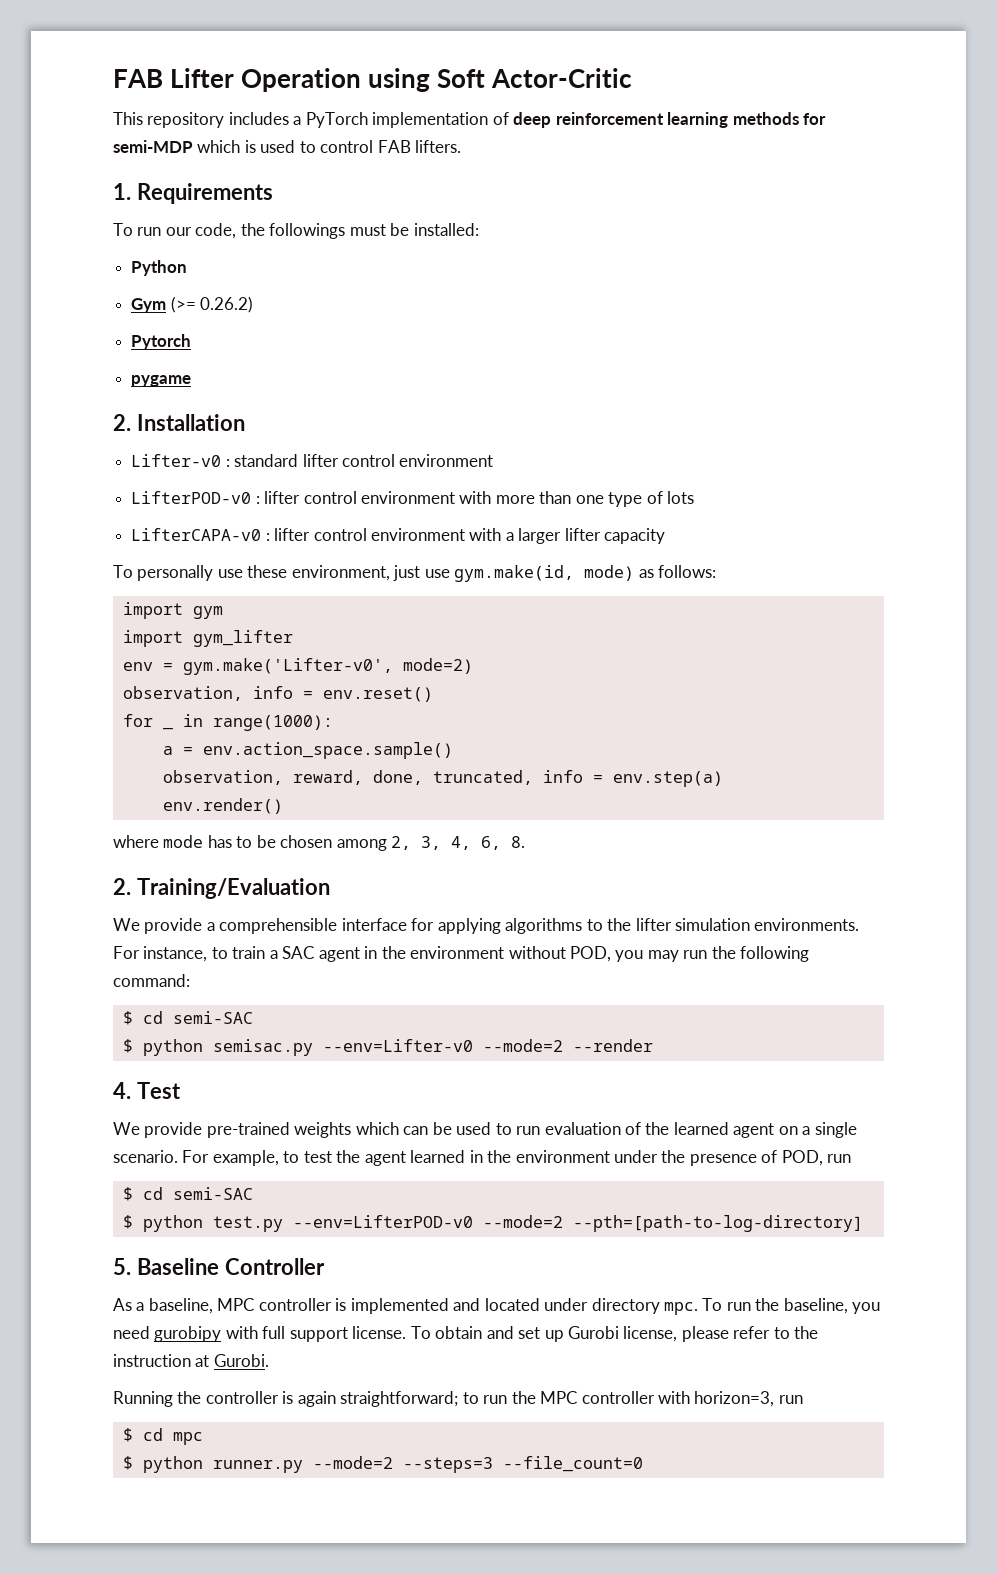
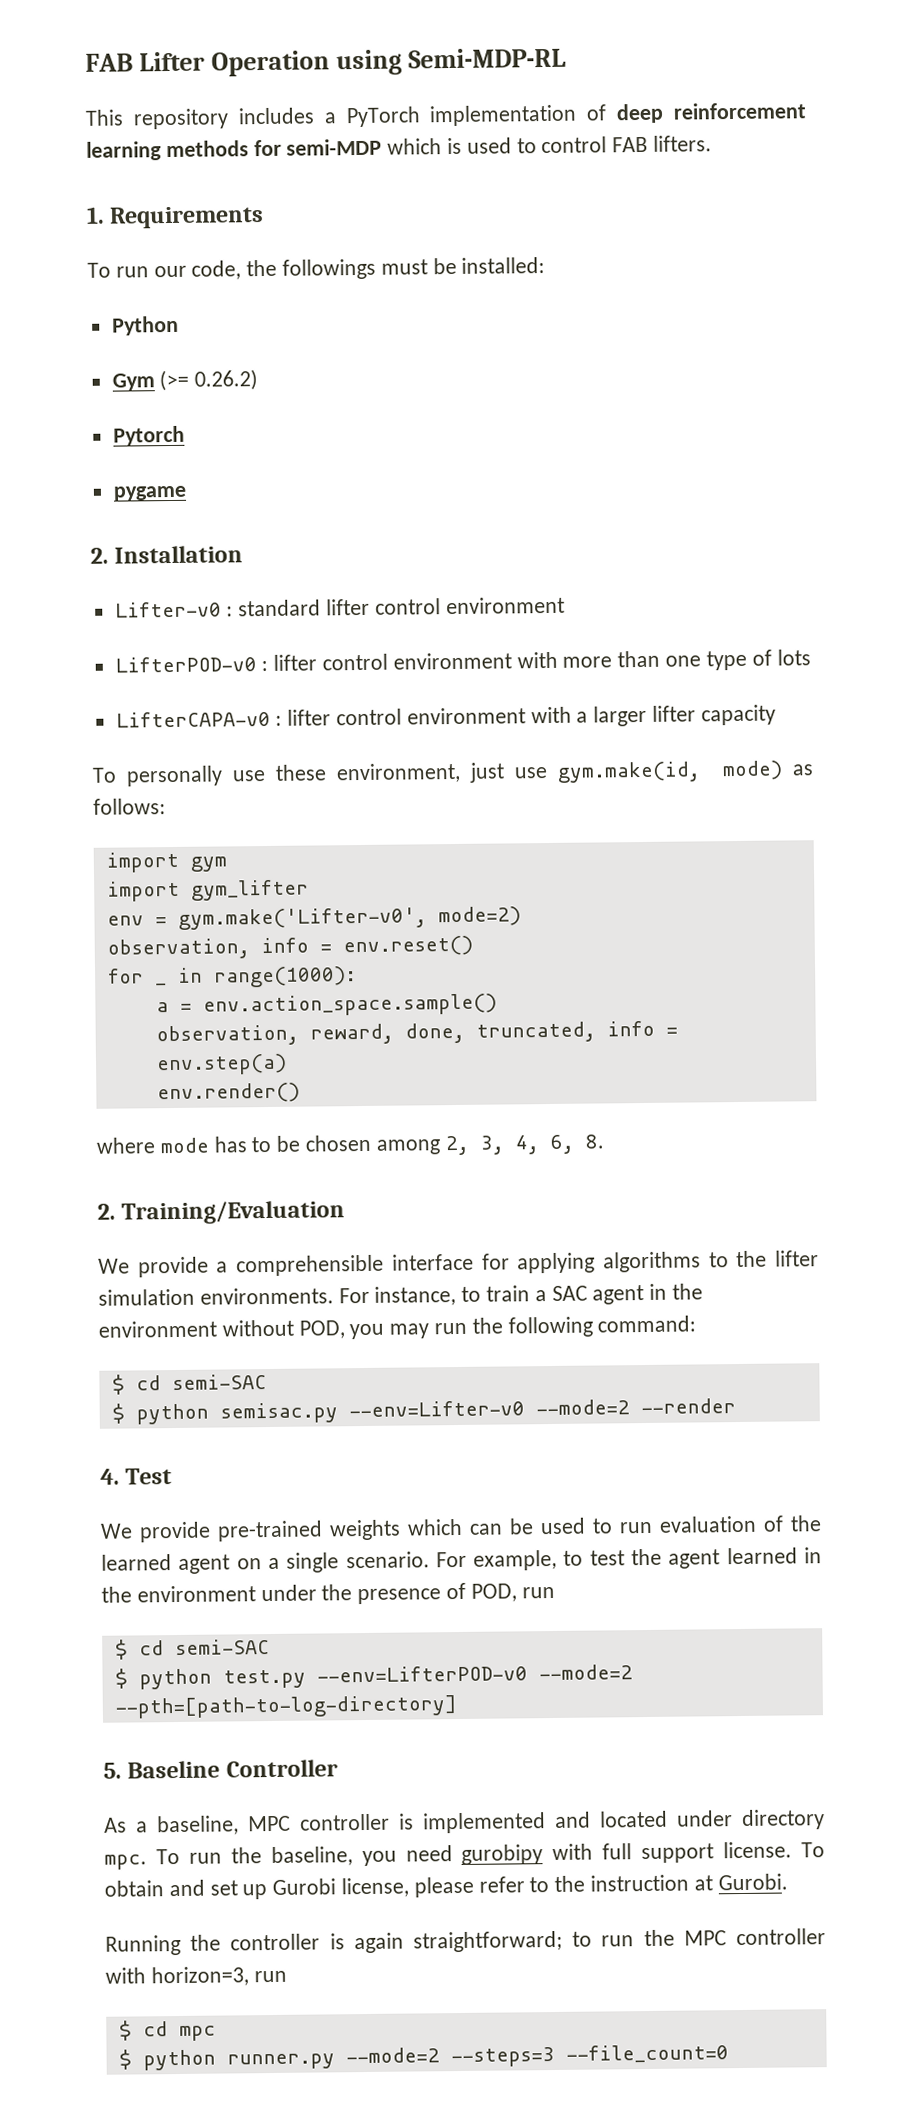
[437,68,633,88] Soft Actor-Critic -> [408,47,567,69] Semi-MDP-RL

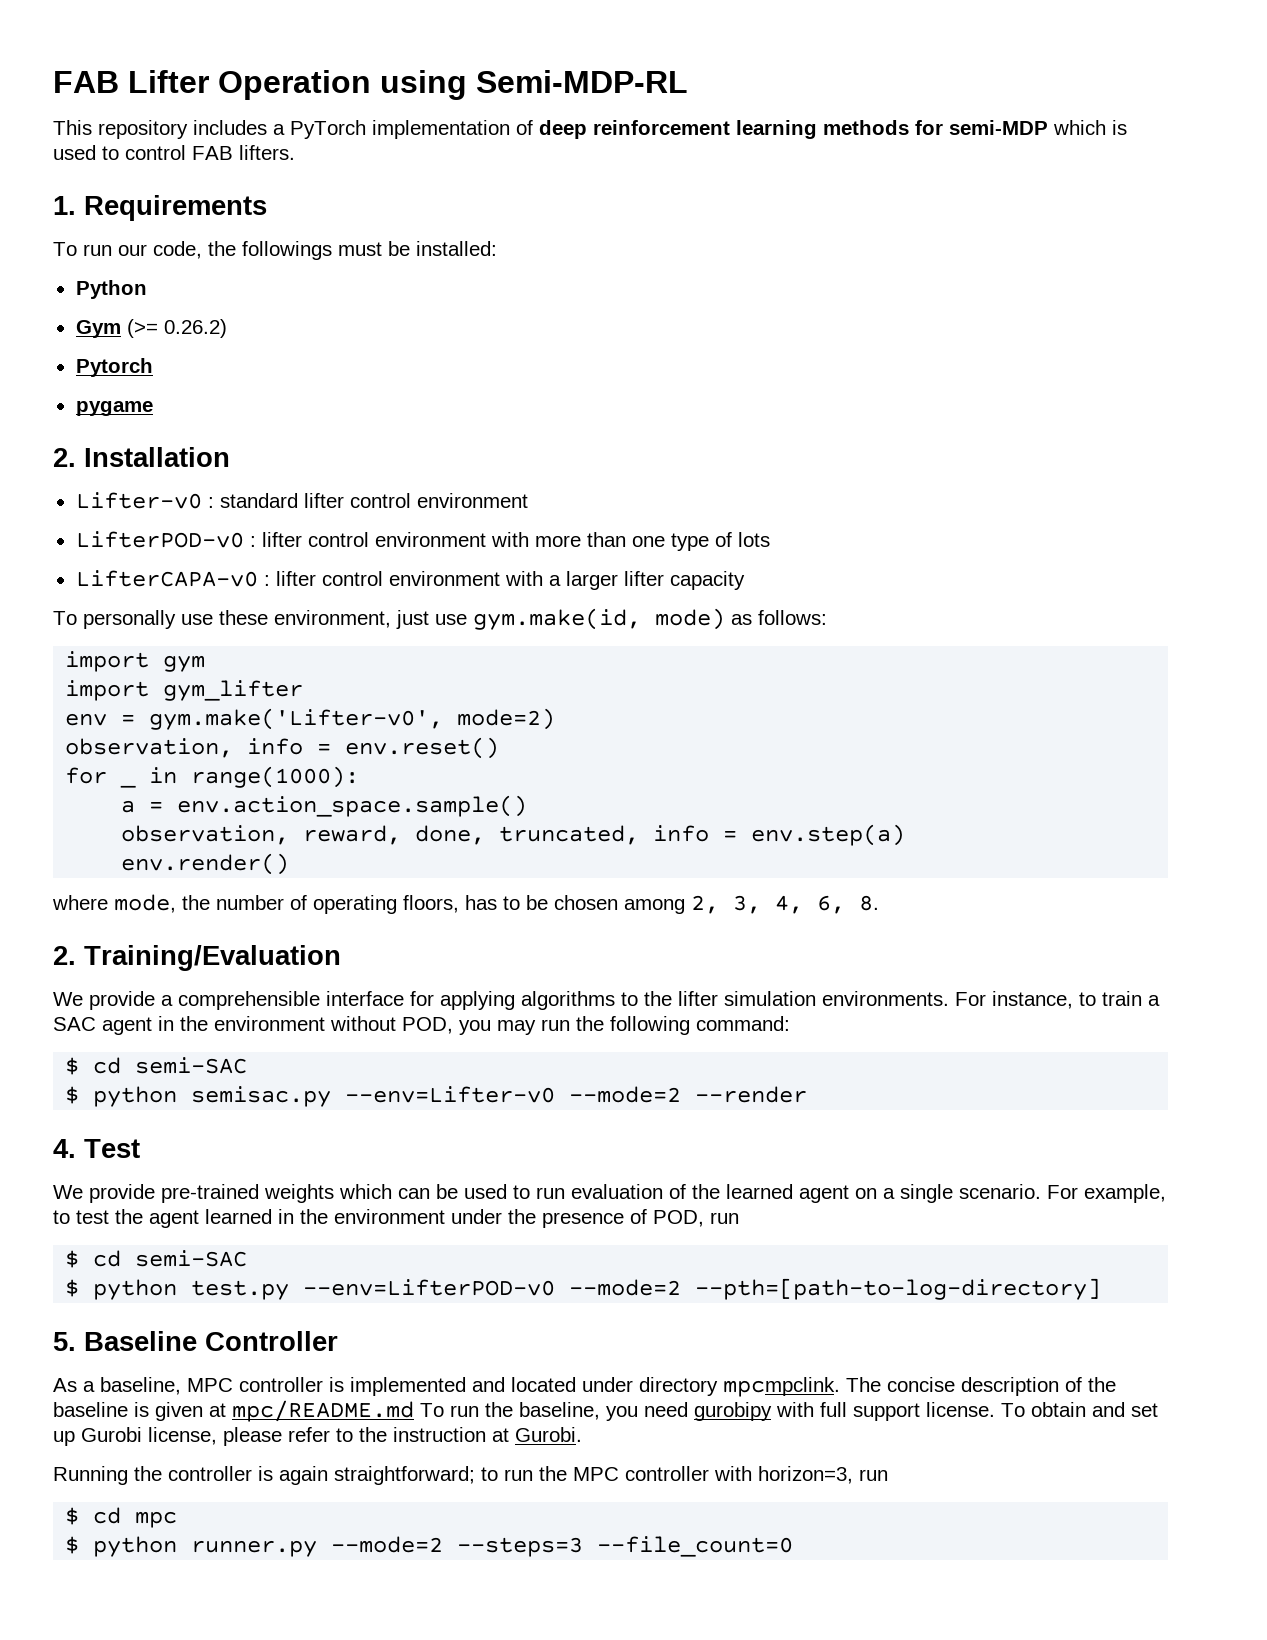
[159,1137,209,1154] mode -> [114,894,459,914] mode, the number of operating floors,
[104,1854,147,1870] mpc. -> [723,1377,1116,1397] [53,1400,414,1422] mpcmpclink. The concise description of the baseline is given at mpc/README.md

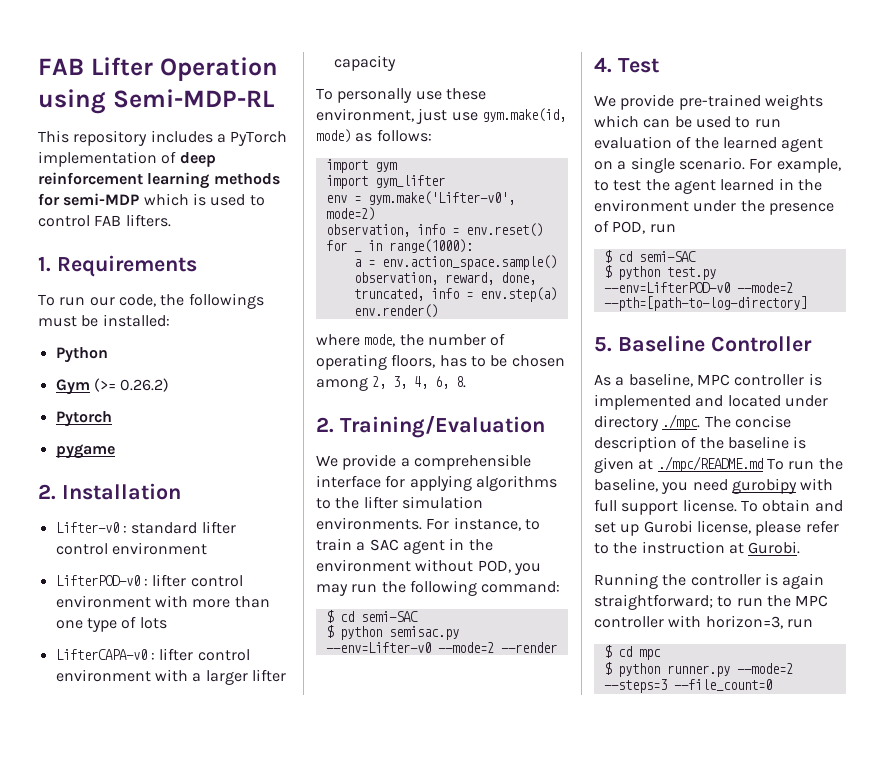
[723,1377,840,1397] mpcmpclink. -> [662,414,701,430] ./mpc.
[232,1400,414,1422] mpc/README.md -> [657,456,763,472] ./mpc/README.md

